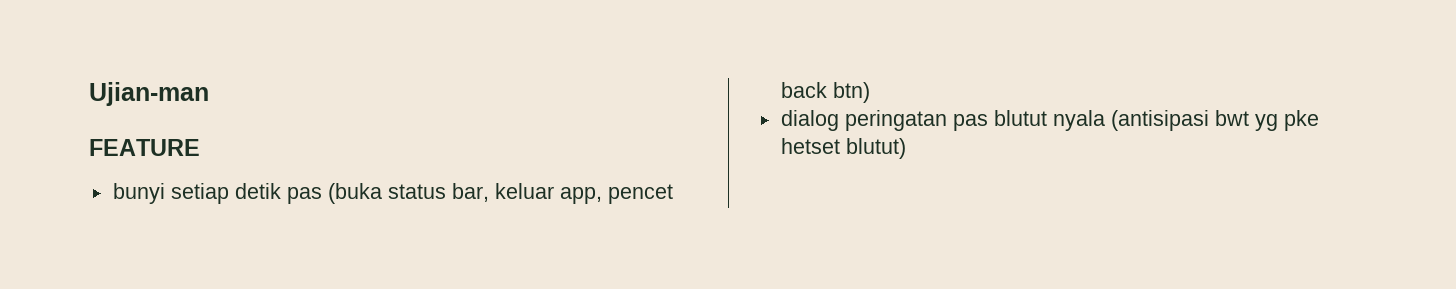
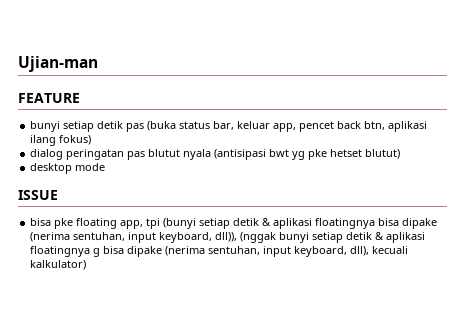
[832,82,870,103] btn) -> [364,121,428,132] [30,135,92,146] btn, aplikasi ilang fokus)
(906, 148) none -> [30,163,106,174] [18,190,58,200] [30,218,438,229] [30,232,426,243] [30,246,409,257] [30,260,87,270] // desktop mode // ISSUE // bisa pke floating app, tpi (bunyi setiap detik & aplikasi floatingnya bisa dipake (nerima sentuhan, input keyboard, dll)), (nggak bunyi setiap detik & aplikasi floatingnya g bisa dipake (nerima sentuhan, input keyboard, dll), kecuali kalkulator)

